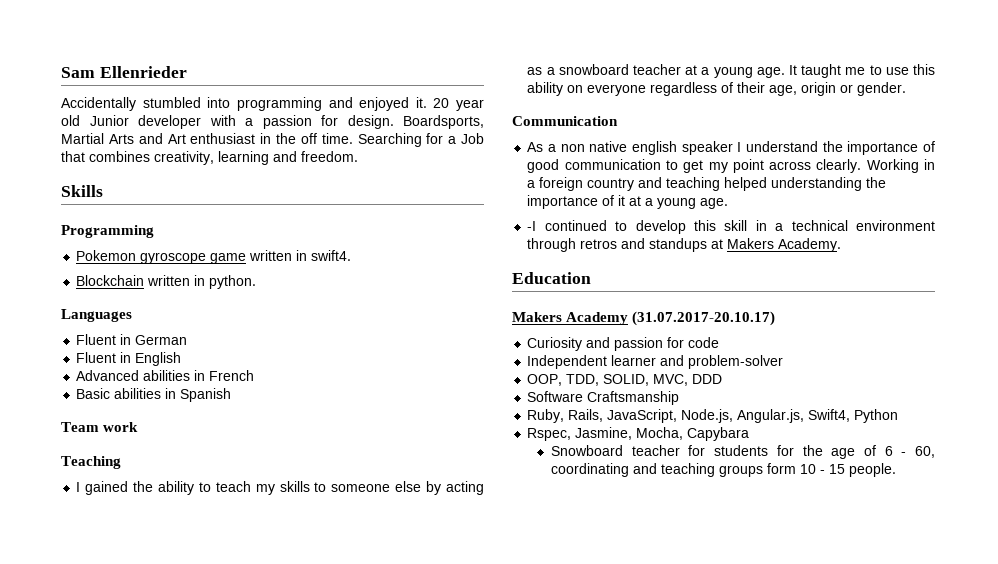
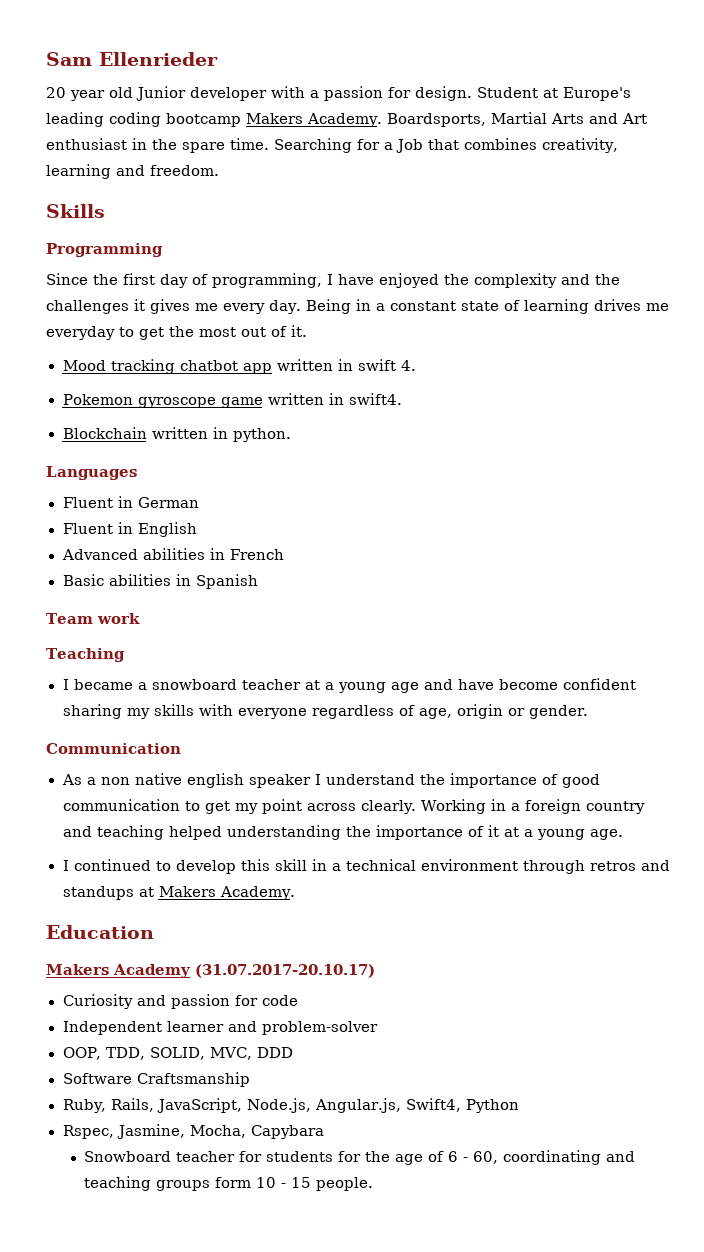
[61,97,427,111] Accidentally stumbled into programming and enjoyed it. -> (218, 59) none
(394, 122) none -> [477,87,631,101] [46,112,382,127] Student at Europe's leading coding bootcamp Makers Academy.
[300,133,317,144] off -> [182,142,225,153] spare
(154, 231) none -> [46,273,620,288] [46,299,669,314] [46,325,307,340] [62,359,416,374] // Since the first day of programming, I have enjoyed the complexity and the challenges it gives me every day. Being in a constant state of learning drives me everyday to get the most out of it. // Mood tracking chatbot app written in swift 4.
[85,481,484,495] [527,67,543,75] gained the ability to teach my skills to someone else by acting as -> [73,679,133,690] became
[756,64,935,78] [527,82,584,96] age. It taught me to use this ability on -> [390,678,636,693] [62,704,233,719] age and have become confident sharing my skills with
[737,82,766,93] their -> (415, 710) none
[527,221,537,231] -I -> [62,860,69,871] I

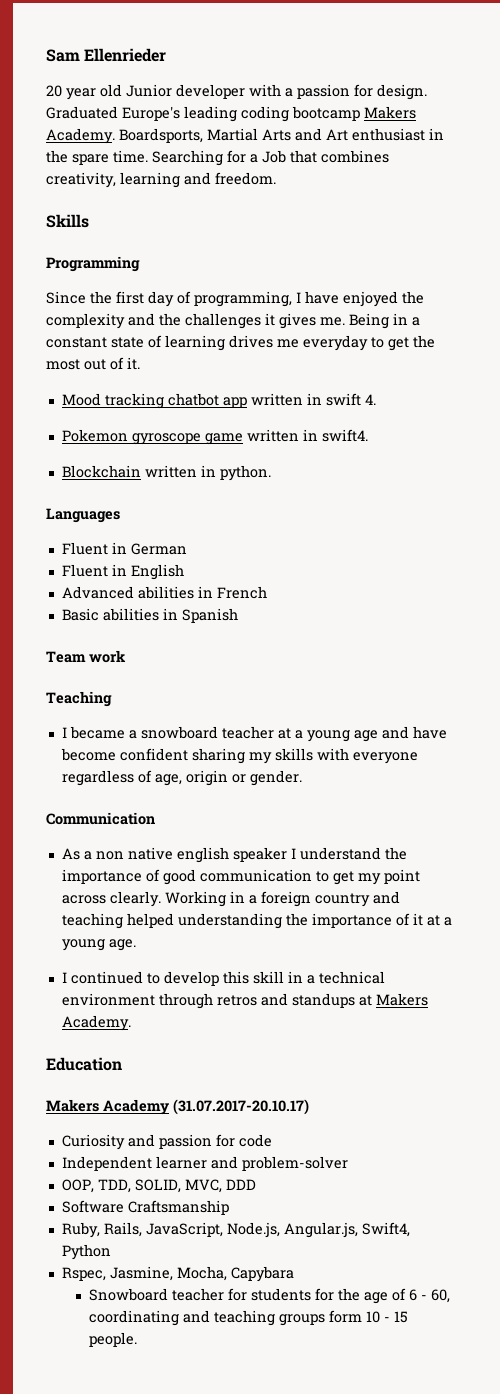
[477,87,558,98] Student at -> [46,106,118,119] Graduated
[195,300,301,314] me every day. -> [320,317,345,326] me.

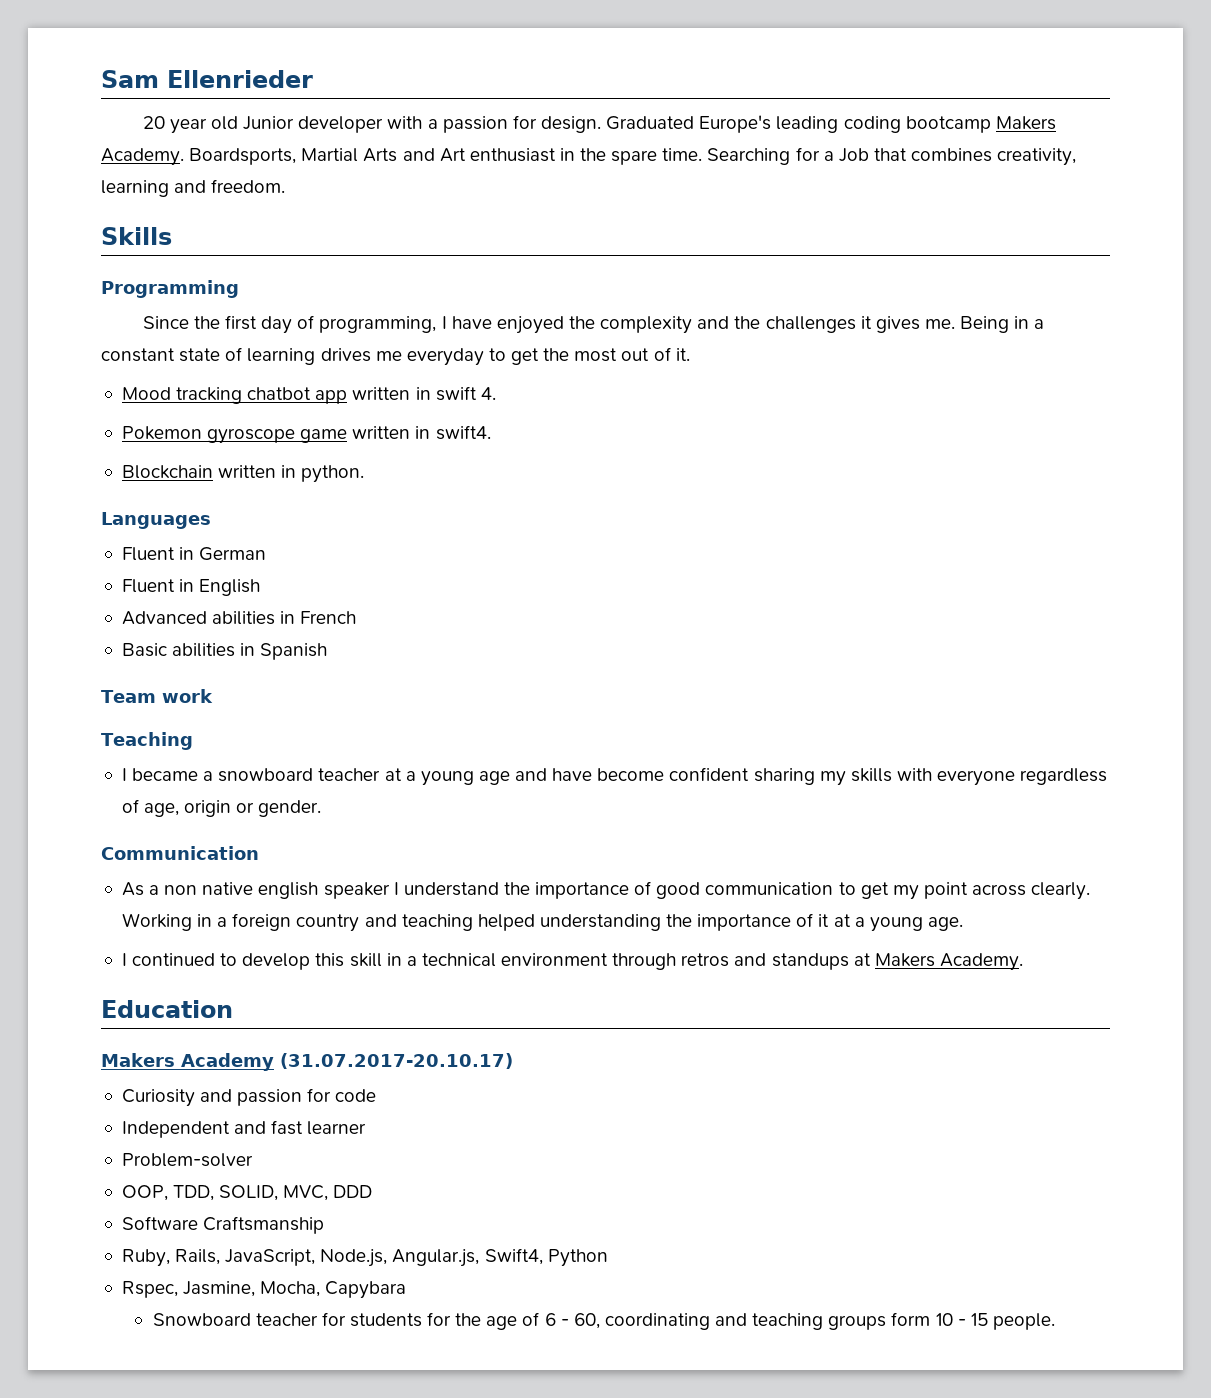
(152, 1163) none -> [234,1120,304,1135] and fast
[210,1156,348,1171] and problem-solver -> [121,1153,253,1167] // Problem-solver

